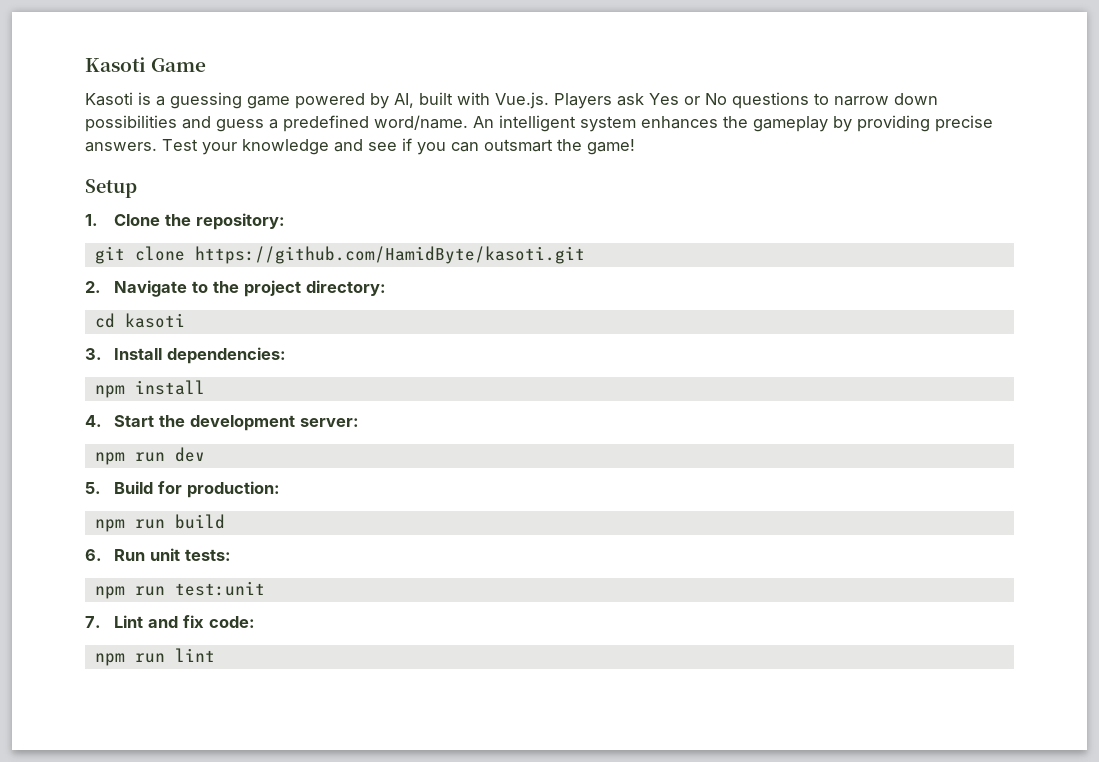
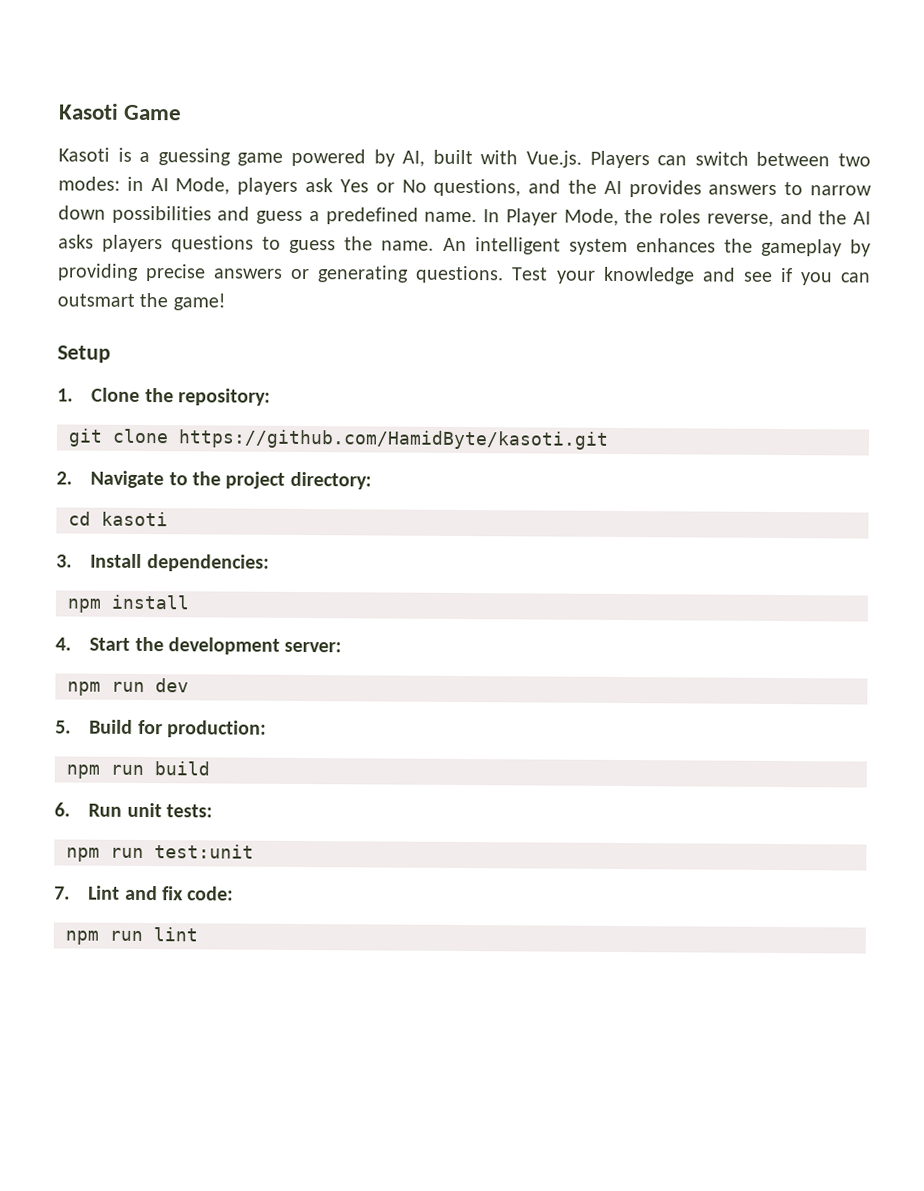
[617,92,809,109] ask Yes or No questions -> [657,151,872,167] [58,176,778,198] can switch between two modes: in AI Mode, players ask Yes or No questions, and the AI provides answers
[374,115,468,130] word/name. -> [424,208,872,227] [58,234,435,254] name. In Player Mode, the roles reverse, and the AI asks players questions to guess the name.
[85,142,157,152] answers. -> [213,265,505,284] answers or generating questions.

